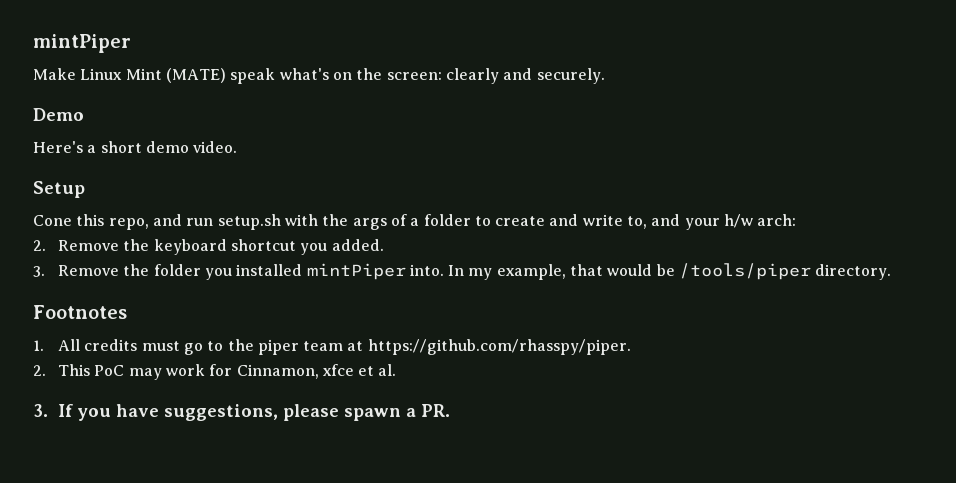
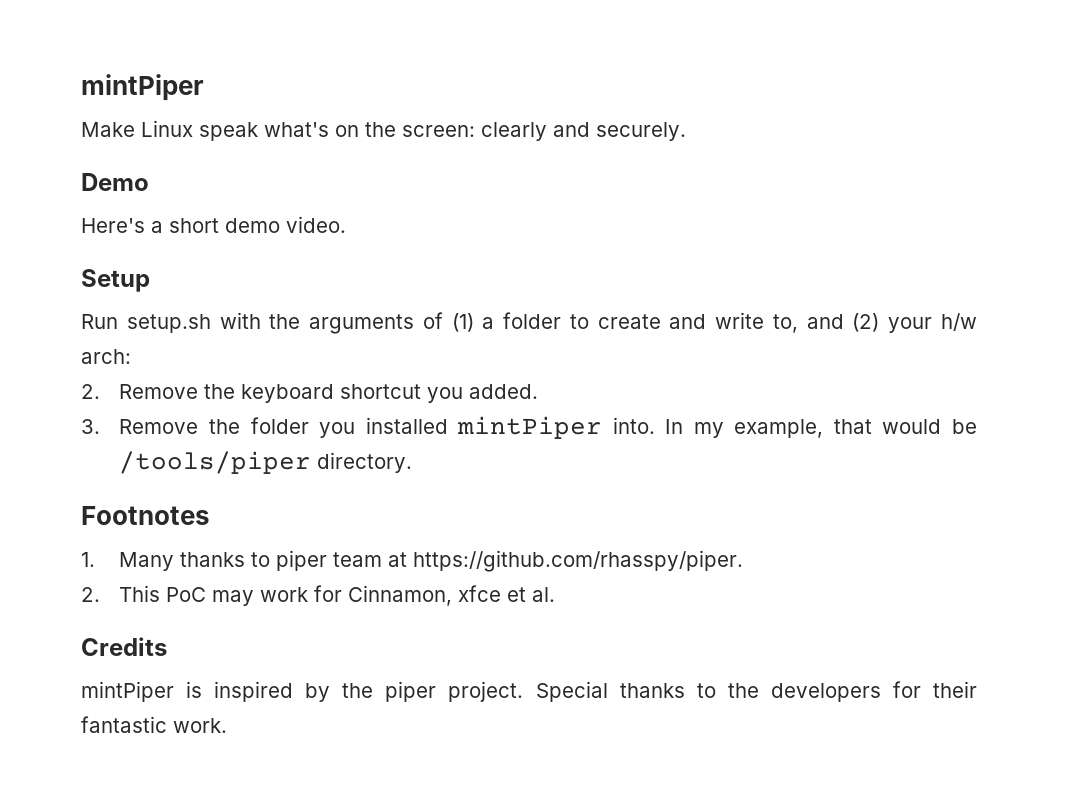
[125,68,226,83] Mint (MATE) -> (193, 128) none
[33,214,407,230] Cone this repo, and run setup.sh with the args of -> [81,312,474,334] Run setup.sh with the arguments of (1)
(681, 220) none -> [852,313,880,332] (2)
[57,339,254,355] All credits must go to the -> [119,552,271,571] Many thanks to
[33,404,450,421] 3. If you have suggestions, please spawn a PR. -> [81,637,167,656] [81,681,978,702] [81,716,227,733] Credits // mintPiper is inspired by the piper project. Special thanks to the developers for their fantastic work.

